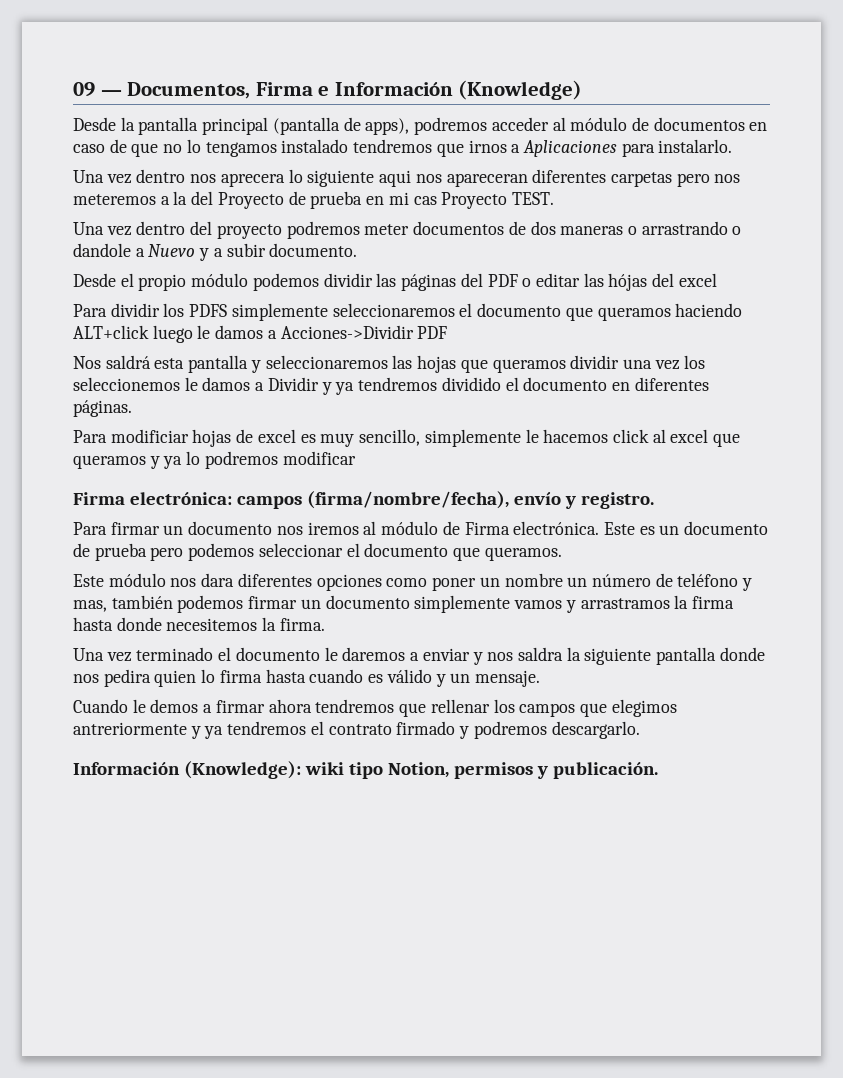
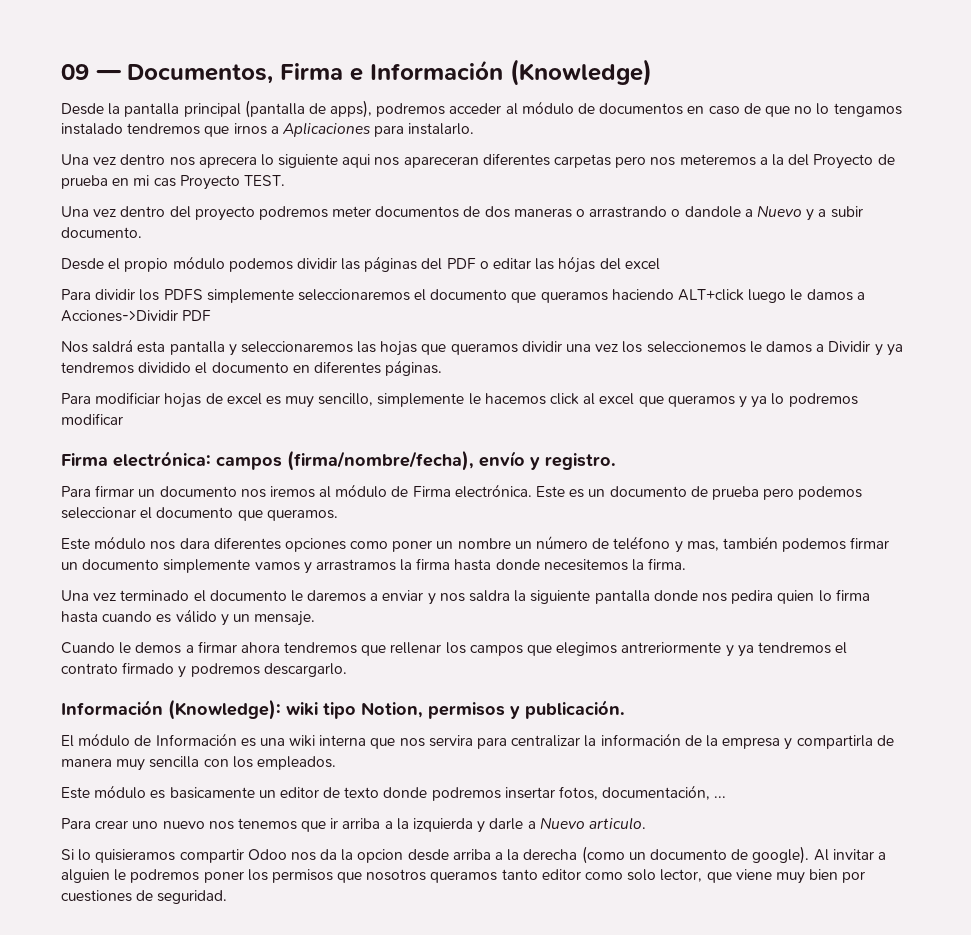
(658, 770) none -> [61,733,894,750] [61,756,336,771] [61,785,727,801] [61,817,646,833] [61,846,886,864] [61,869,866,884] [61,890,228,904] // El módulo de Información es una wiki interna que nos servira para centralizar la información de la empresa y compartirla de manera muy sencilla con los empleados. // Este módulo es basicamente un editor de texto donde podremos insertar fotos, documentación, ... // Para crear uno nuevo nos tenemos que ir arriba a la izquierda y darle a Nuevo articulo. // Si lo quisieramos compartir Odoo nos da la opcion desde arriba a la derecha (como un documento de google). Al invitar a alguien le podremos poner los permisos que nosotros queramos tanto editor como solo lector, que viene muy bien por cuestiones de seguridad.

